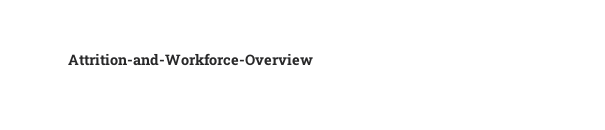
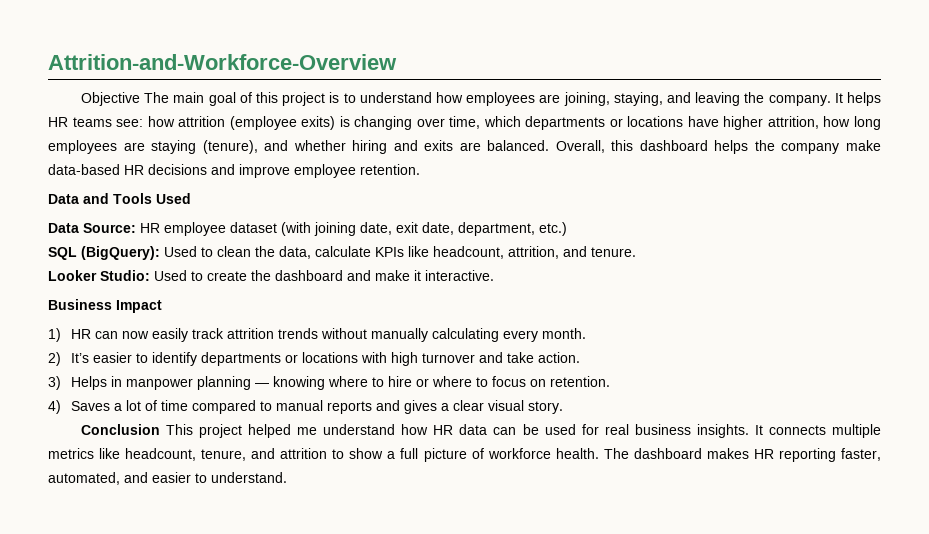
(313, 59) none -> [80,92,882,106] [48,116,881,130] [48,140,881,154] [48,164,420,178] [48,193,191,204] [48,222,567,236] [48,246,636,260] [48,270,494,281] [48,299,162,313] [48,328,587,342] [48,352,581,366] [48,376,611,390] [48,400,564,414] [80,424,881,438] [48,448,881,462] [48,472,287,485] // Objective The main goal of this project is to understand how employees are joining, staying, and leaving the company. It helps HR teams see: how attrition (employee exits) is changing over time, which departments or locations have higher attrition, how long employees are staying (tenure), and whether hiring and exits are balanced. Overall, this dashboard helps the company make data-based HR decisions and improve employee retention. // Data and Tools Used // Data Source: HR employee dataset (with joining date, exit date, department, etc.) // SQL (BigQuery): Used to clean the data, calculate KPIs like headcount, attrition, and tenure. // Looker Studio: Used to create the dashboard and make it interactive. // Business Impact // 1) HR can now easily track attrition trends without manually calculating every month. // 2) It’s easier to identify departments or locations with high turnover and take action. // 3) Helps in manpower planning — knowing where to hire or where to focus on retention. // 4) Saves a lot of time compared to manual reports and gives a clear visual story. // Conclusion This project helped me understand how HR data can be used for real business insights. It connects multiple metrics like headcount, tenure, and attrition to show a full picture of workforce health. The dashboard makes HR reporting faster, automated, and easier to understand.

